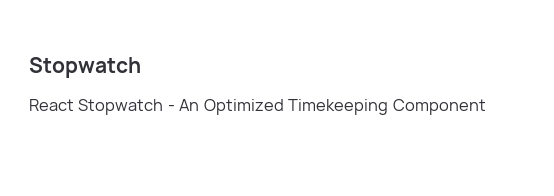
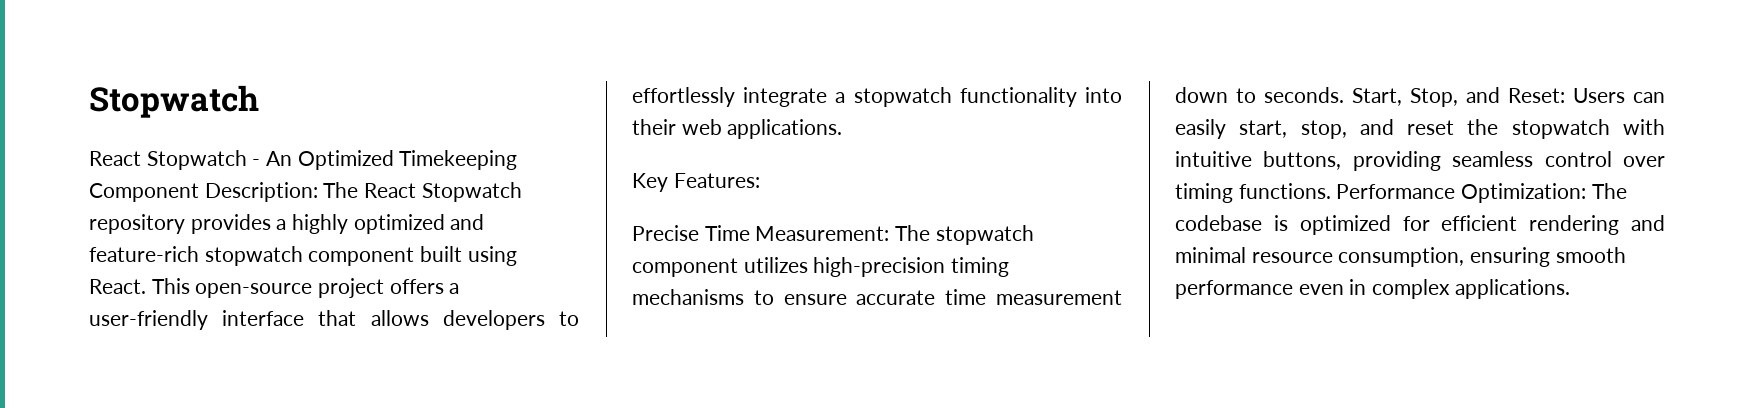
(486, 107) none -> [204,182,522,202] [89,214,485,234] [89,246,517,266] [89,278,460,298] [89,310,579,330] [632,87,1122,107] [632,119,843,139] [632,173,760,192] [632,225,1034,245] [632,257,1010,277] [632,289,1122,305] [1175,87,1665,107] [1175,119,1665,139] [1175,151,1665,171] [1175,183,1627,203] [1175,215,1665,235] [1175,247,1626,267] [1175,279,1570,299] Description: The React Stopwatch repository provides a highly optimized and feature-rich stopwatch component built using React. This open-source project offers a user-friendly interface that allows developers to effortlessly integrate a stopwatch functionality into their web applications. // Key Features: // Precise Time Measurement: The stopwatch component utilizes high-precision timing mechanisms to ensure accurate time measurement down to seconds. Start, Stop, and Reset: Users can easily start, stop, and reset the stopwatch with intuitive buttons, providing seamless control over timing functions. Performance Optimization: The codebase is optimized for efficient rendering and minimal resource consumption, ensuring smooth performance even in complex applications.

